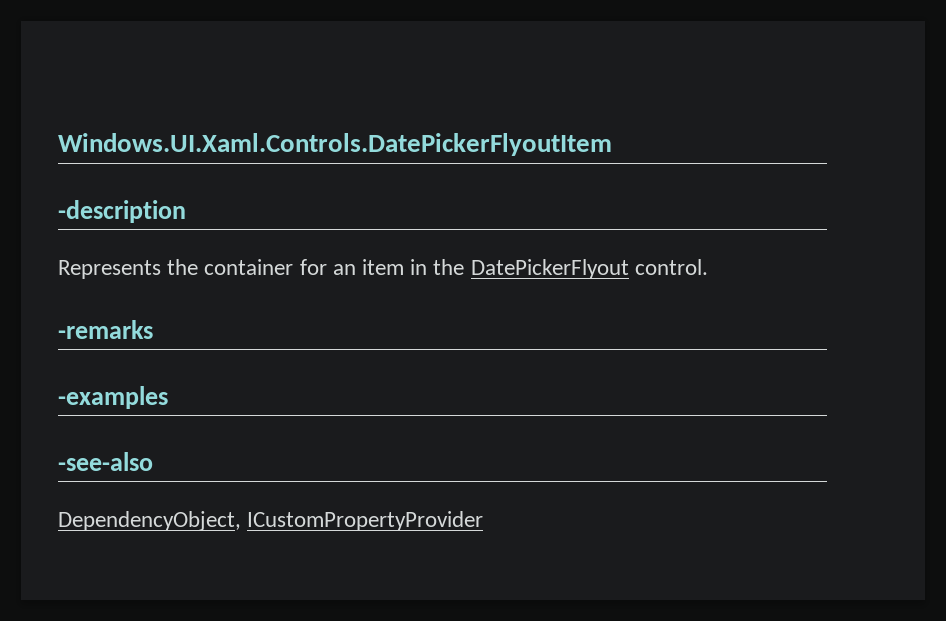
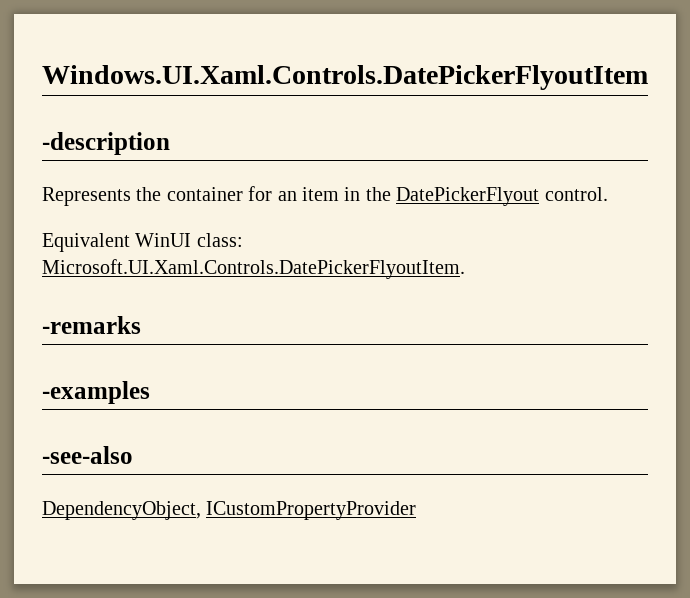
(708, 267) none -> [42,233,243,252] [42,259,465,279] // Equivalent WinUI class: Microsoft.UI.Xaml.Controls.DatePickerFlyoutItem.

